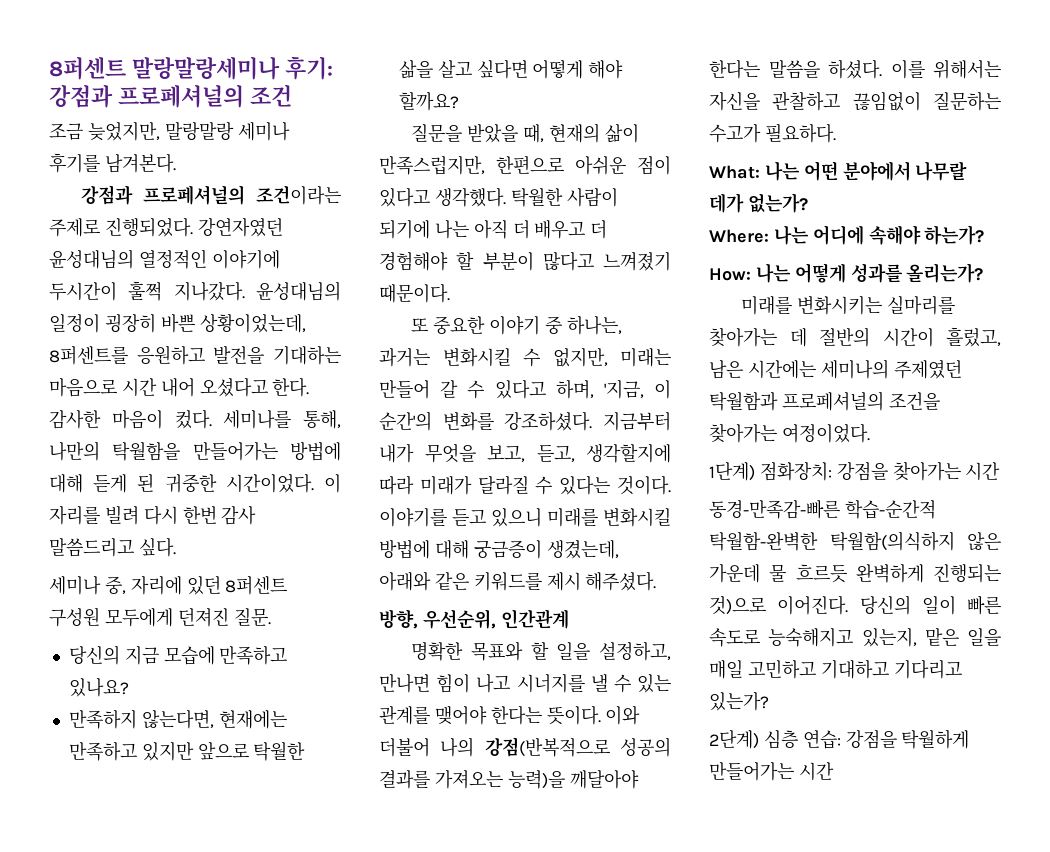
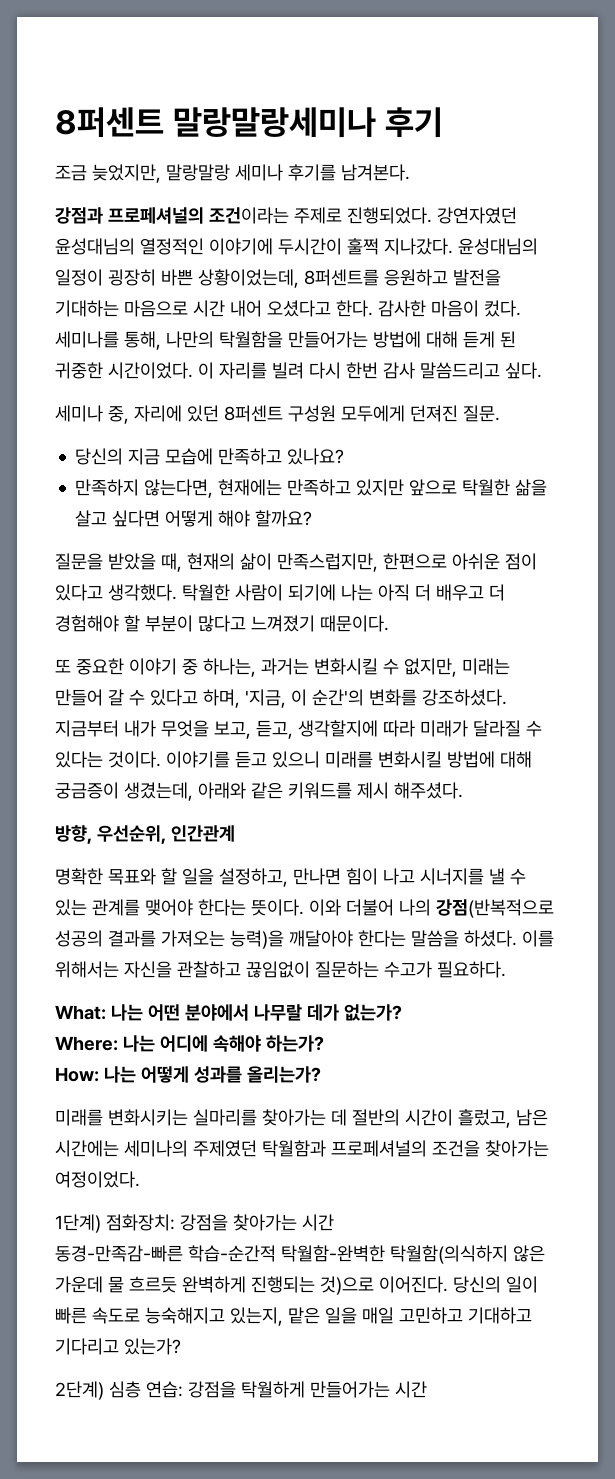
[285,56,333,80] [49,84,292,108] 후기: 강점과 프로페셔널의 조건 -> [385,107,444,138] 후기

